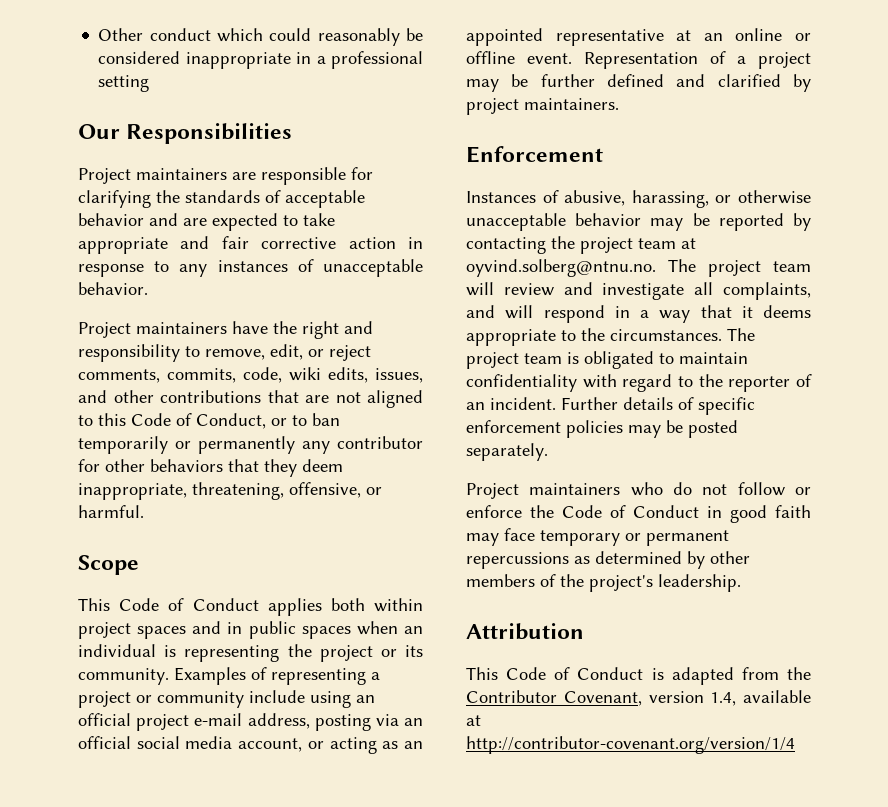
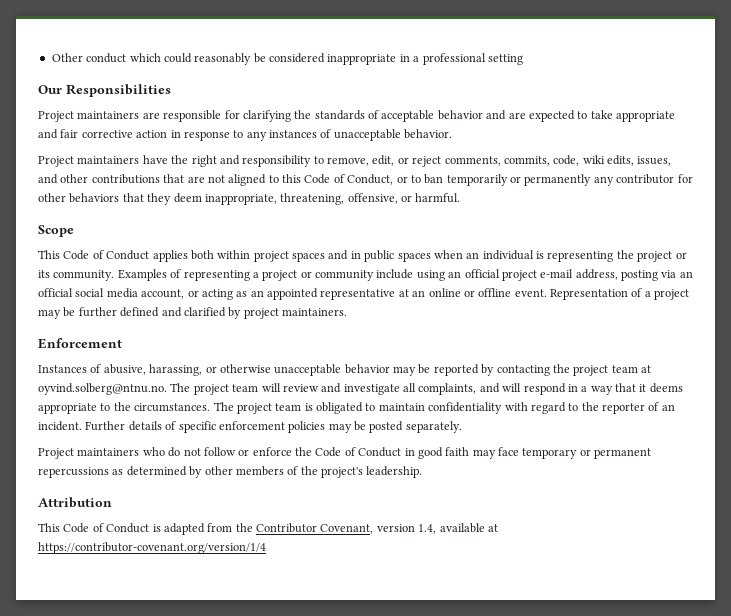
[466,736,795,754] http://contributor-covenant.org/version/1/4 -> [38,542,266,554] https://contributor-covenant.org/version/1/4

